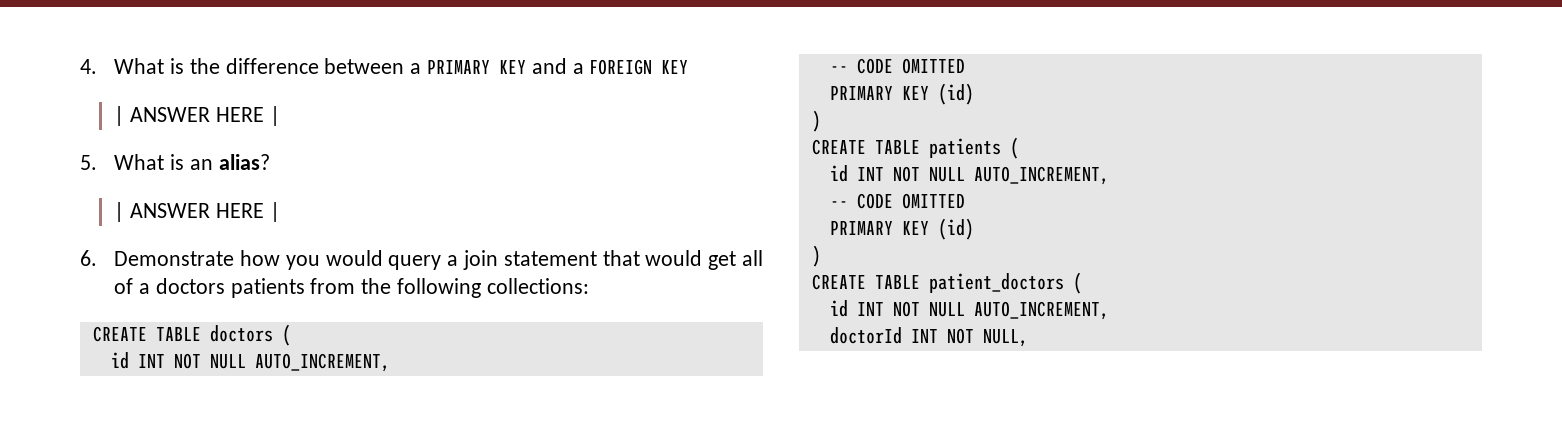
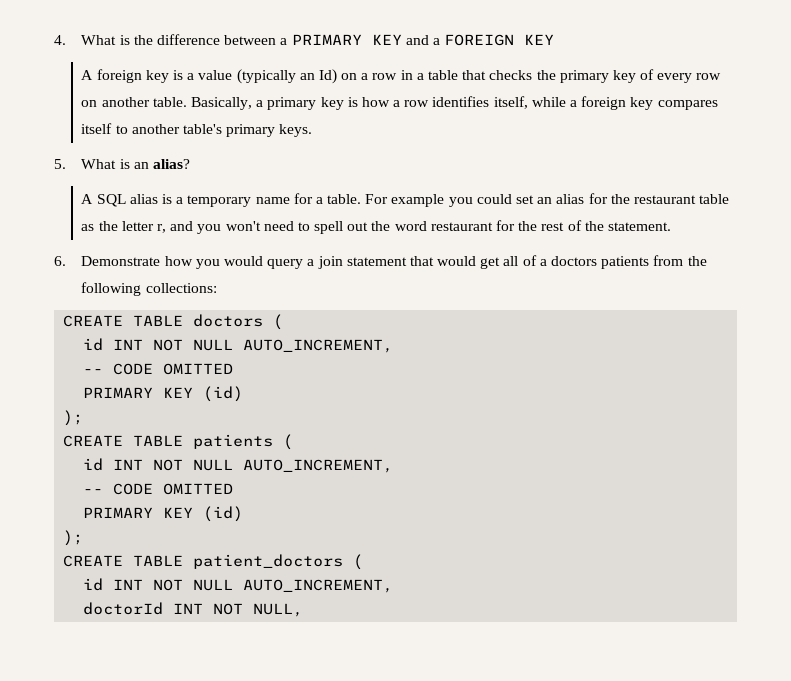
[114,106,280,126] | ANSWER HERE | -> [81,69,722,84] [81,96,718,110] [81,123,313,137] A foreign key is a value (typically an Id) on a row in a table that checks the primary key of every row on another table. Basically, a primary key is how a row identifies itself, while a foreign key compares itself to another table's primary keys.
[114,202,280,222] | ANSWER HERE | -> [81,193,730,207] [81,220,671,234] A SQL alias is a temporary name for a table. For example you could set an alias for the restaurant table as the letter r, and you won't need to spell out the word restaurant for the rest of the statement.
[811,110,821,132] ) -> [63,410,84,426] );
[811,245,821,267] ) -> [63,530,84,546] );

